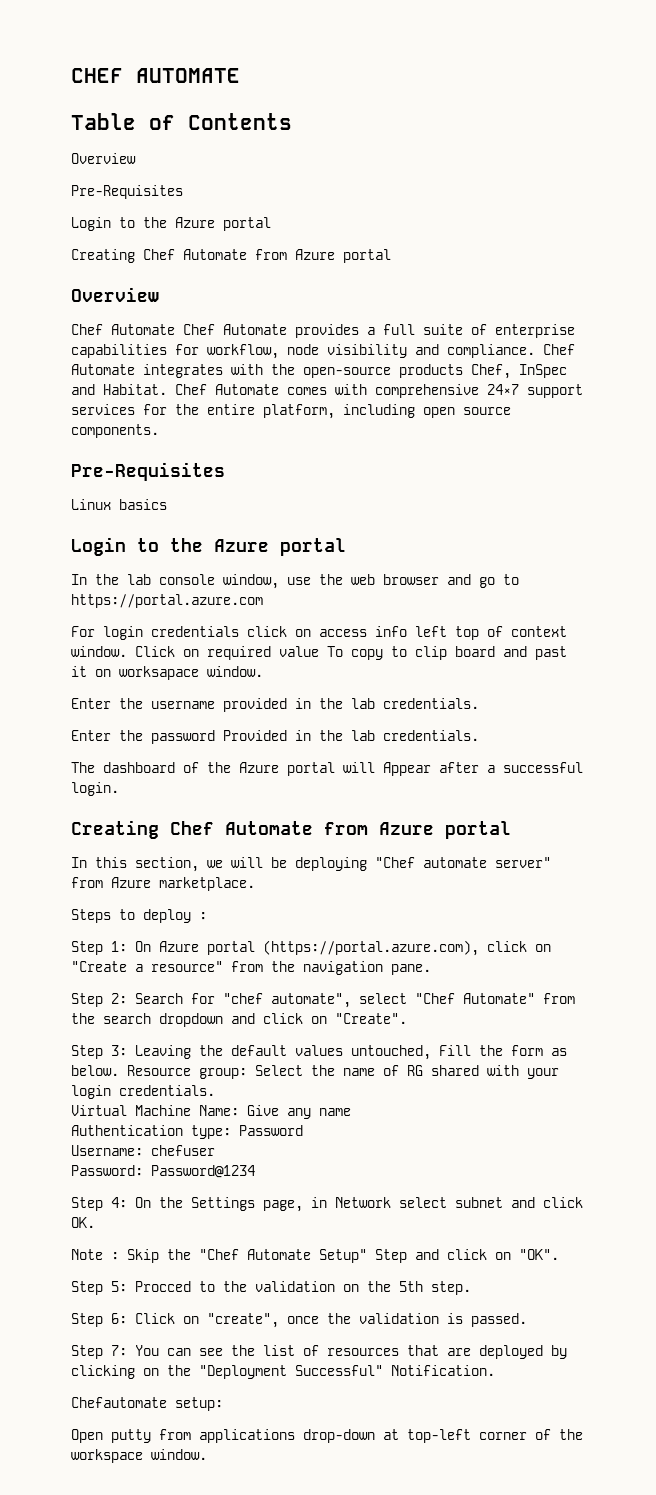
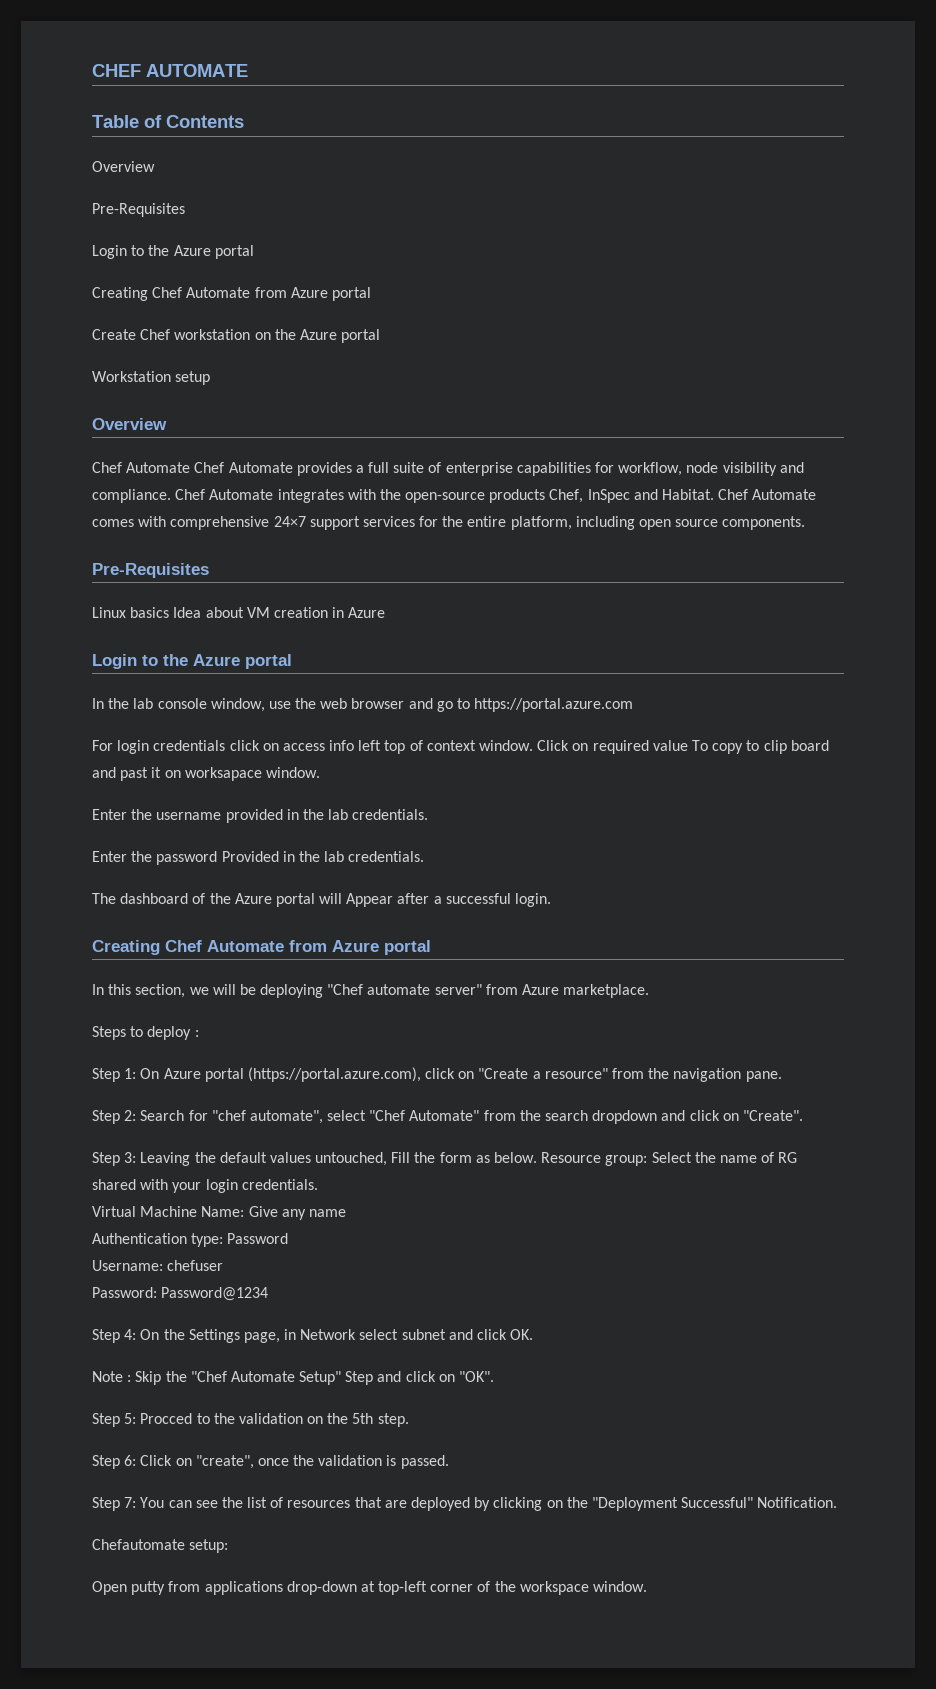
(391, 256) none -> [92,329,381,343] [92,371,211,385] // Create Chef workstation on the Azure portal // Workstation setup
(167, 504) none -> [173,607,386,618] Idea about VM creation in Azure

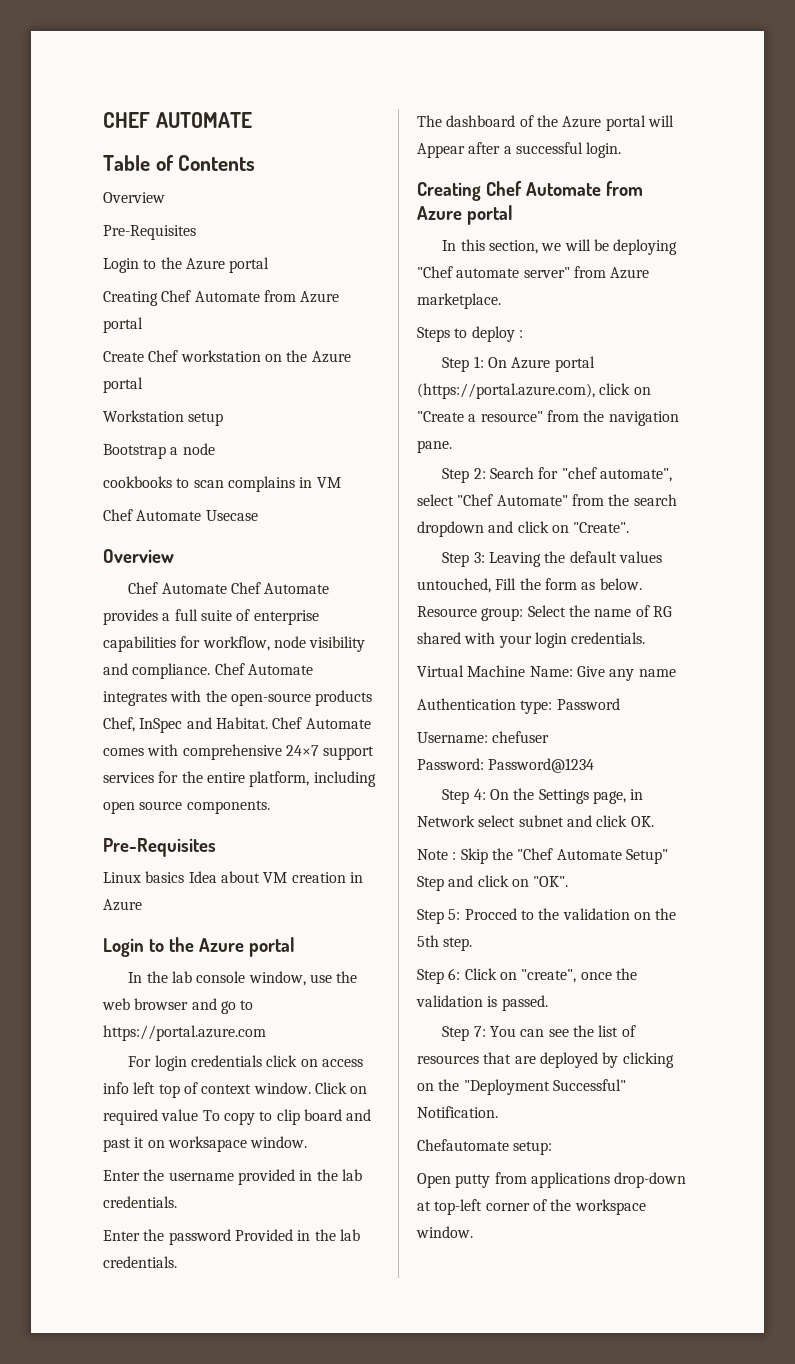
(211, 378) none -> [103,443,215,459] [103,476,341,492] [103,509,258,521] // Bootstrap a node // cookbooks to scan complains in VM // Chef Automate Usecase

